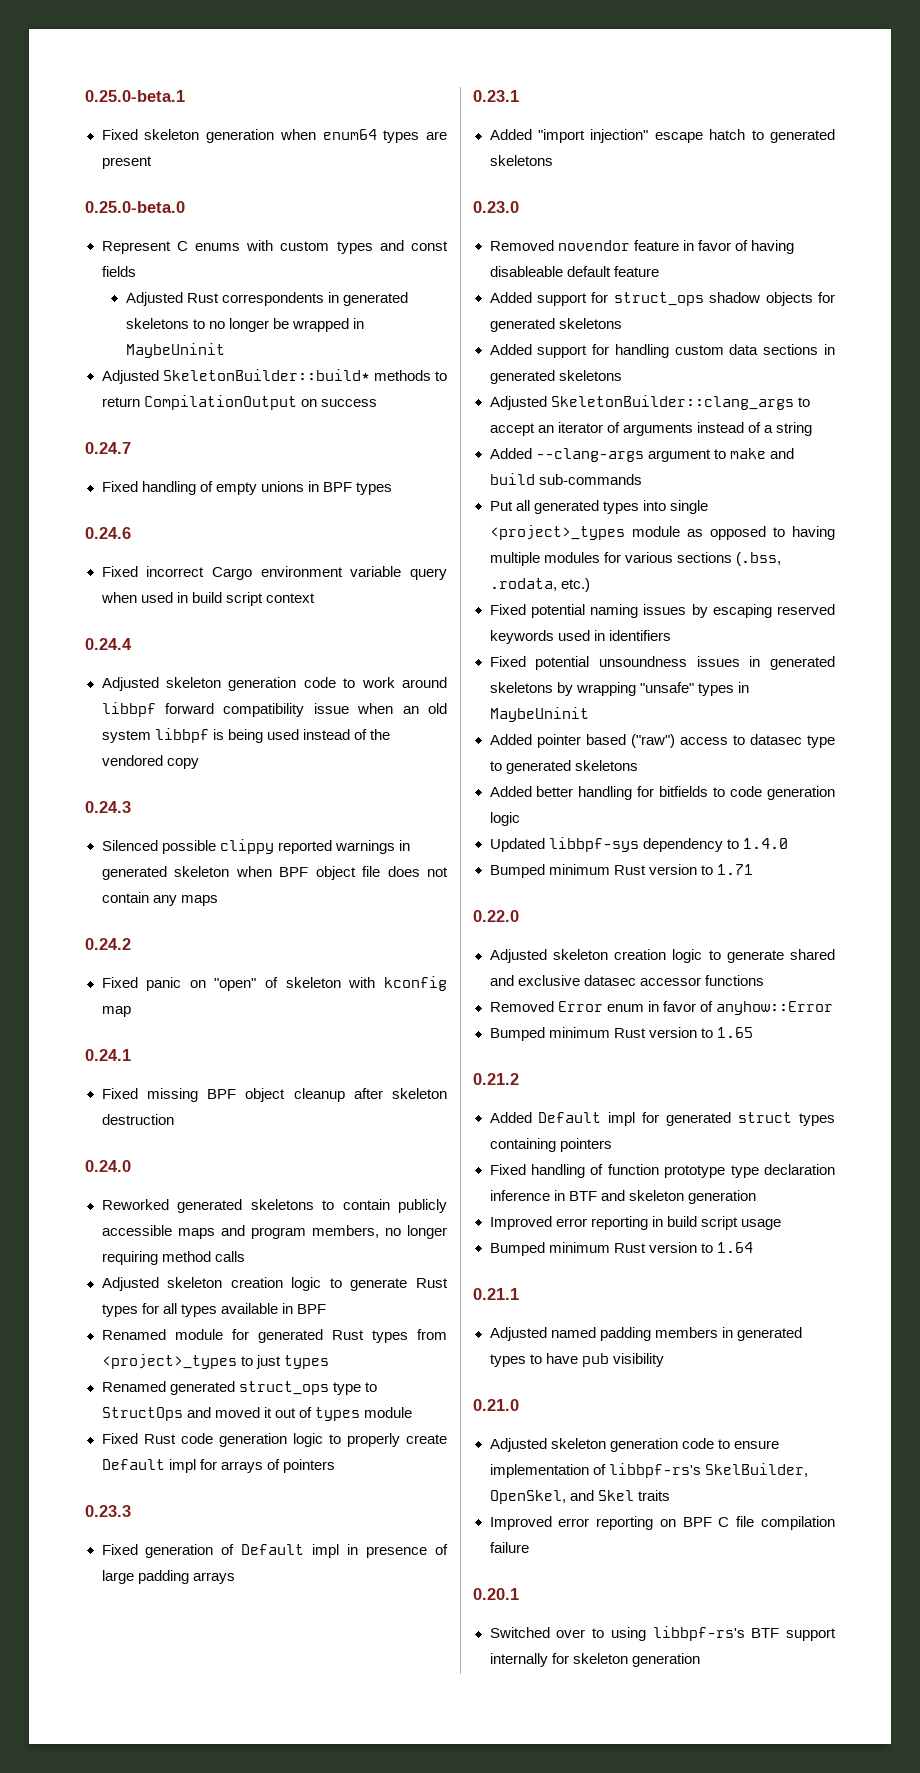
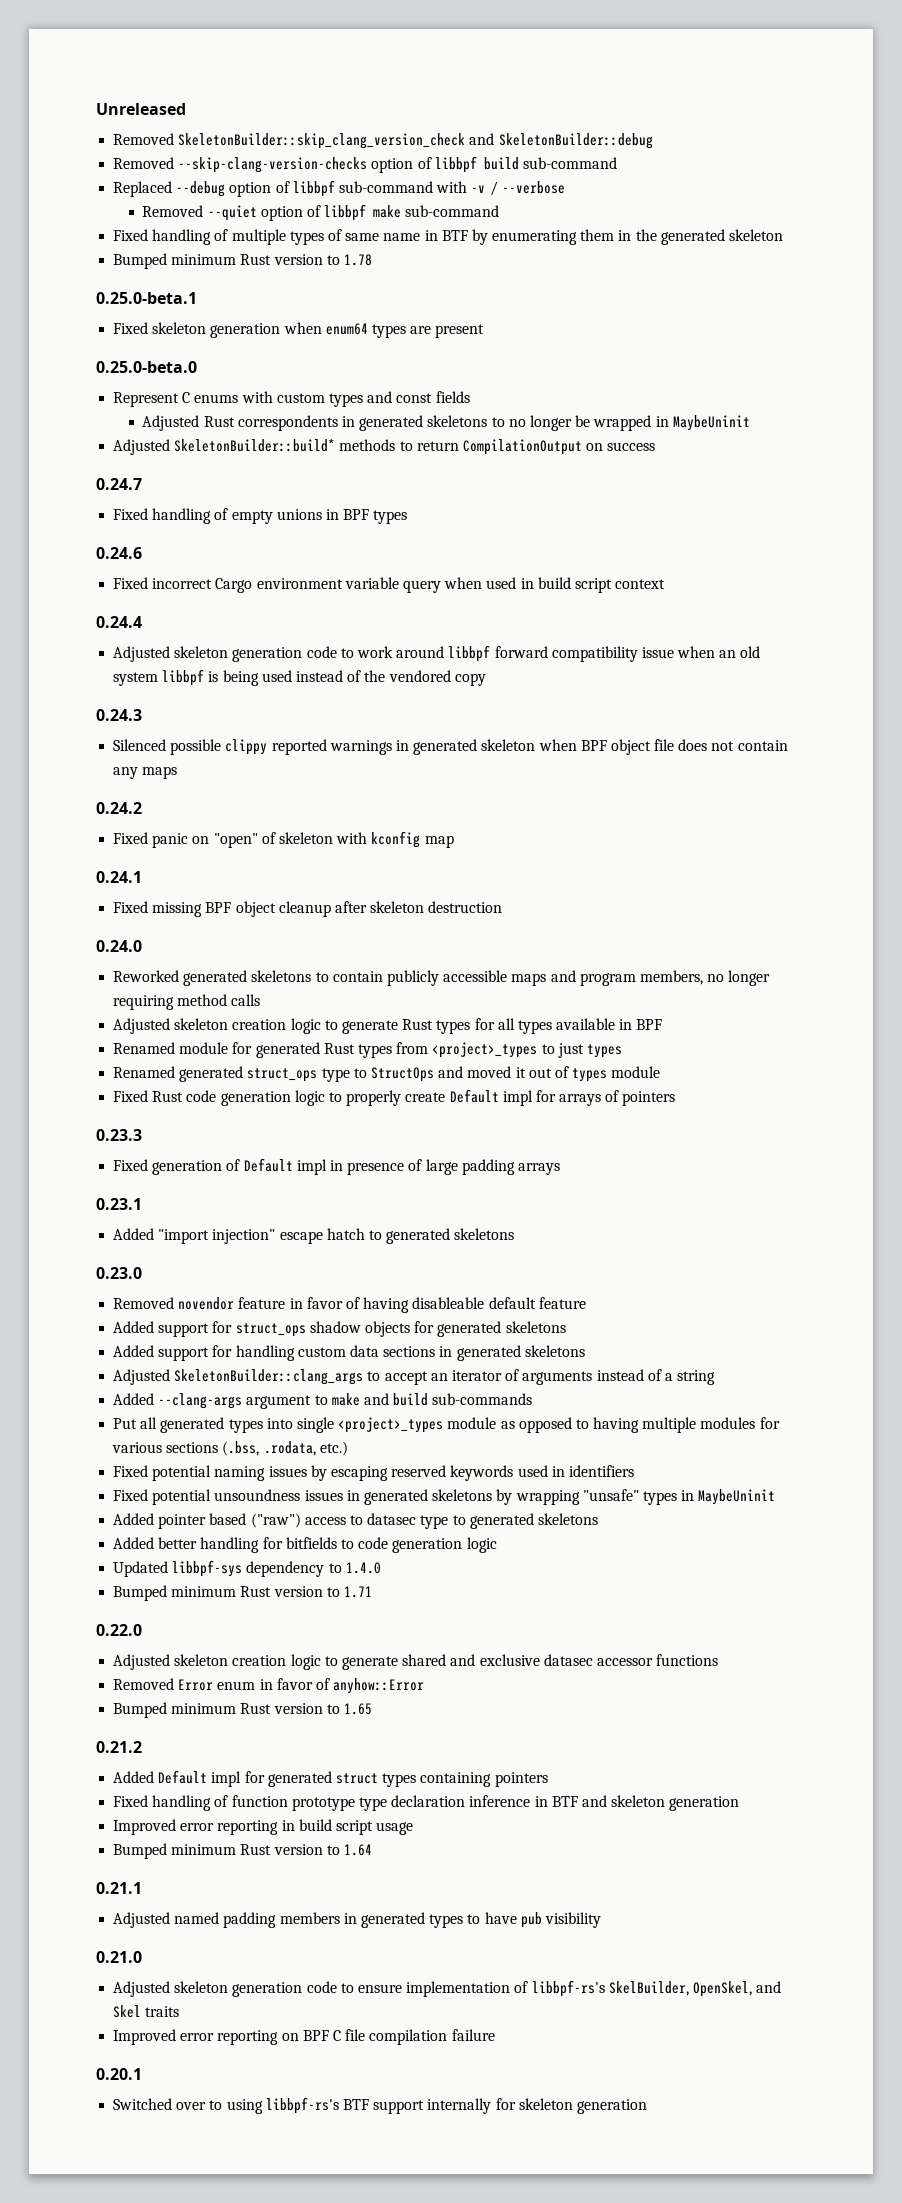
(85, 96) none -> [96,103,186,115] [113,133,653,149] [113,156,617,173] [113,180,565,197] [142,204,500,221] [113,229,784,245] [113,253,372,269] Unreleased // Removed SkeletonBuilder::skip_clang_version_check and SkeletonBuilder::debug // Removed --skip-clang-version-checks option of libbpf build sub-command // Replaced --debug option of libbpf sub-command with -v / --verbose // Removed --quiet option of libbpf make sub-command // Fixed handling of multiple types of same name in BTF by enumerating them in the generated skeleton // Bumped minimum Rust version to 1.78 //

